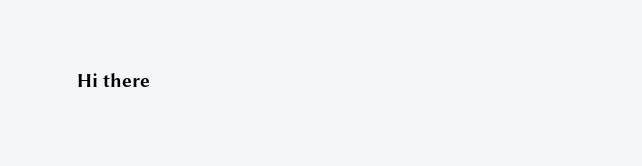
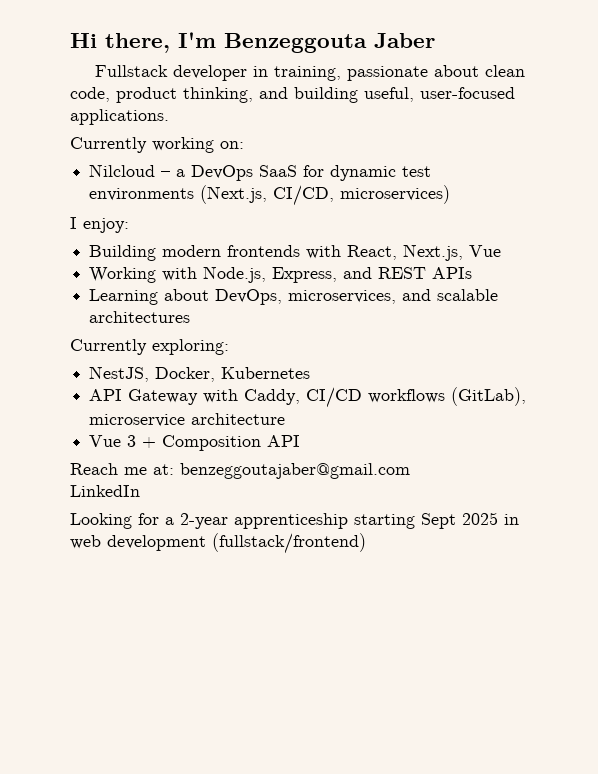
[103,73,151,87] there -> [105,32,435,53] [95,65,526,81] [70,87,515,103] [70,109,169,125] [70,137,244,153] [89,164,432,181] [89,185,451,206] [70,217,129,233] [89,244,502,261] [89,266,473,283] [89,289,499,305] [89,311,191,323] [70,339,229,355] [89,366,311,382] [89,387,527,408] [89,413,286,427] [89,435,301,451] [70,463,410,479] [70,485,140,497] [70,512,519,529] [70,533,366,554] there, I'm Benzeggouta Jaber // Fullstack developer in training, passionate about clean code, product thinking, and building useful, user-focused applications. // Currently working on: // Nilcloud – a DevOps SaaS for dynamic test environments (Next.js, CI/CD, microservices) // I enjoy: // Building modern frontends with React, Next.js, Vue // Working with Node.js, Express, and REST APIs // Learning about DevOps, microservices, and scalable architectures // Currently exploring: // NestJS, Docker, Kubernetes // API Gateway with Caddy, CI/CD workflows (GitLab), microservice architecture // Vue 3 + Composition API // Reach me at: benzeggoutajaber@gmail.com // LinkedIn // Looking for a 2-year apprenticeship starting Sept 2025 in web development (fullstack/frontend)

